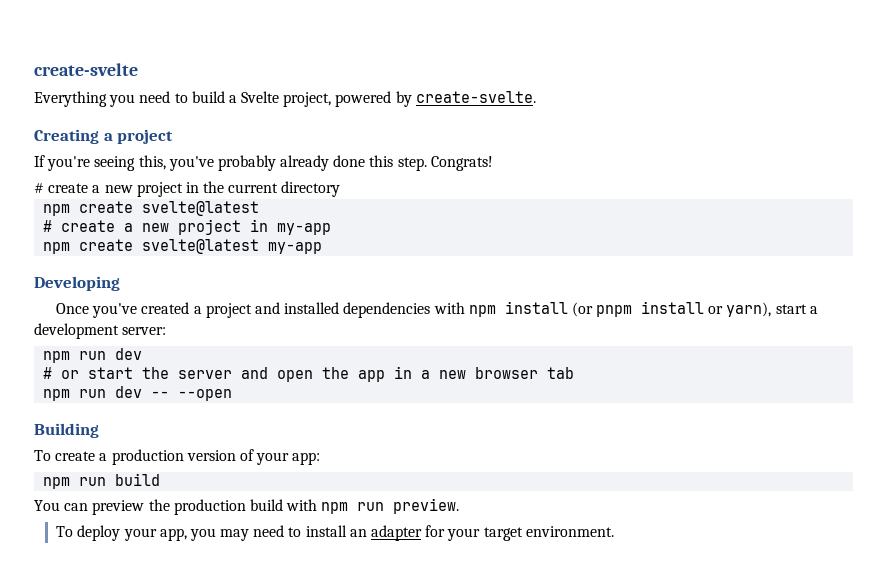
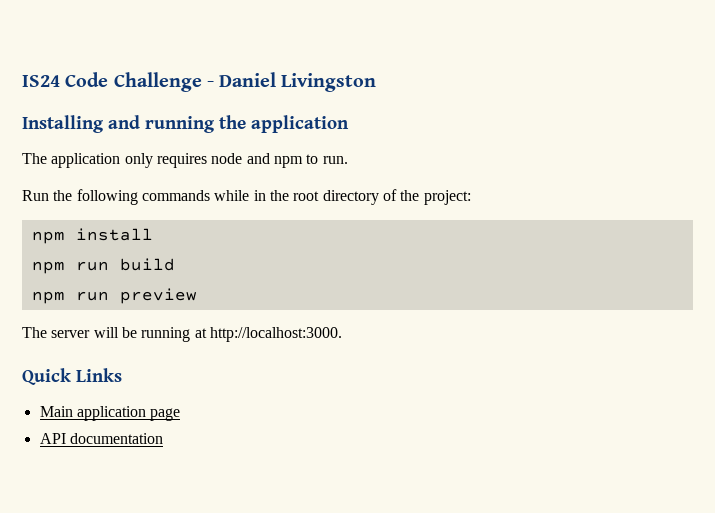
[34,63,138,76] [34,91,536,107] [34,129,174,144] [34,155,493,171] [34,182,183,197] create-svelte // Everything you need to build a Svelte project, powered by create-svelte. // Creating a project // If you're seeing this, you've probably already done this step. Congrats! // # create a new project -> [22,72,377,92] [22,115,349,133] [22,153,348,168] [22,189,250,205] IS24 Code Challenge - Daniel Livingston // Installing and running the application // The application only requires node and npm to run. // Run the following commands while
[228,183,279,193] current -> [293,191,320,201] root
[43,201,260,216] [43,219,332,235] [43,239,323,254] [34,276,120,291] [56,301,818,318] [34,323,167,339] [43,348,143,363] [43,366,575,382] [43,386,233,401] [34,423,99,438] [34,449,321,465] [43,473,161,489] [34,498,460,515] [56,525,614,541] // npm create svelte@latest // # create a new project in my-app // npm create svelte@latest my-app // Developing // Once you've created a project and installed dependencies with npm install (or pnpm install or yarn), start a development server: // npm run dev // # or start the server and open the app in a new browser tab // npm run dev -- --open // Building // To create a production version of your app: // npm run build // You can preview the production build with npm run preview. // To deploy your app, you may need to install an adapter for your target environment. -> [382,189,471,205] [31,228,153,244] [31,258,175,274] [31,288,197,304] [22,327,342,342] [22,368,122,385] [39,406,181,421] [39,433,163,444] of the project: // npm install // npm run build // npm run preview // The server will be running at http://localhost:3000. // Quick Links // Main application page // API documentation

